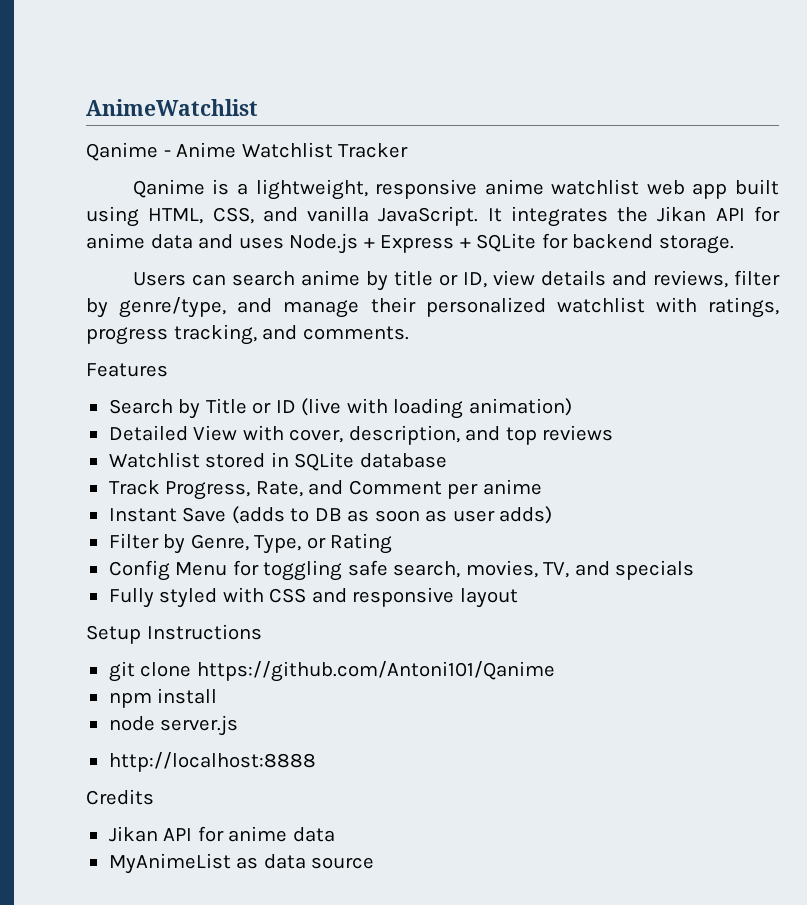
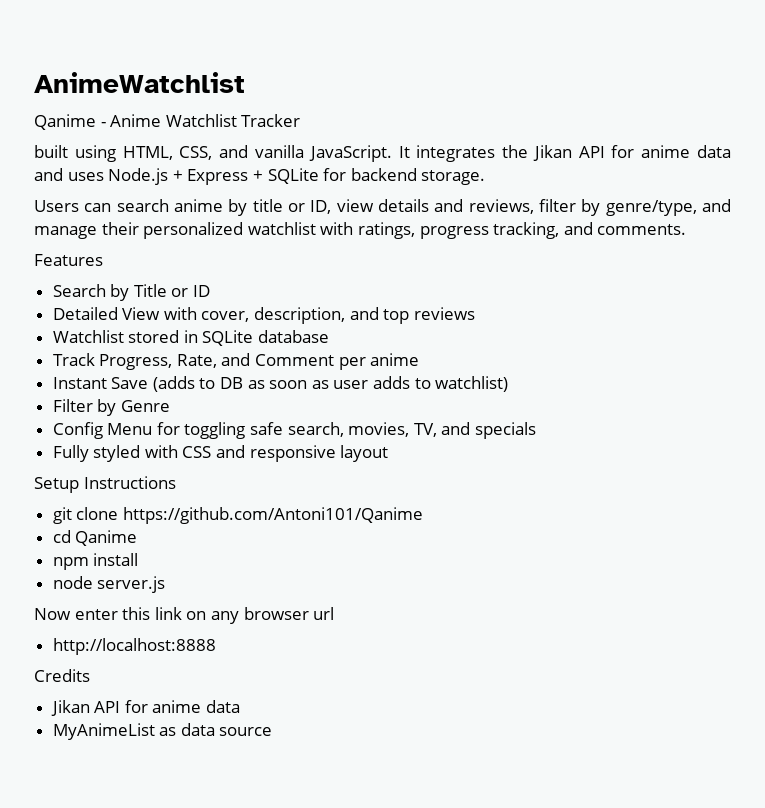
[132,179,728,200] Qanime is a lightweight, responsive anime watchlist web app -> (301, 120) none
[301,398,572,419] (live with loading animation) -> (211, 291) none
[499,506,553,524] adds) -> [373,376,509,392] adds to watchlist)
[190,533,393,554] Genre, Type, or Rating -> [120,400,170,412] Genre
(555, 671) none -> [52,530,138,546] // cd Qanime
(239, 725) none -> [34,607,335,624] // Now enter this link on any browser url

